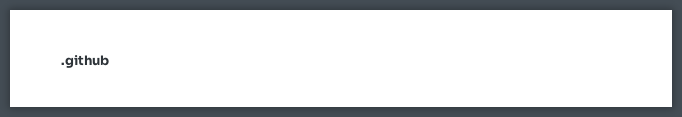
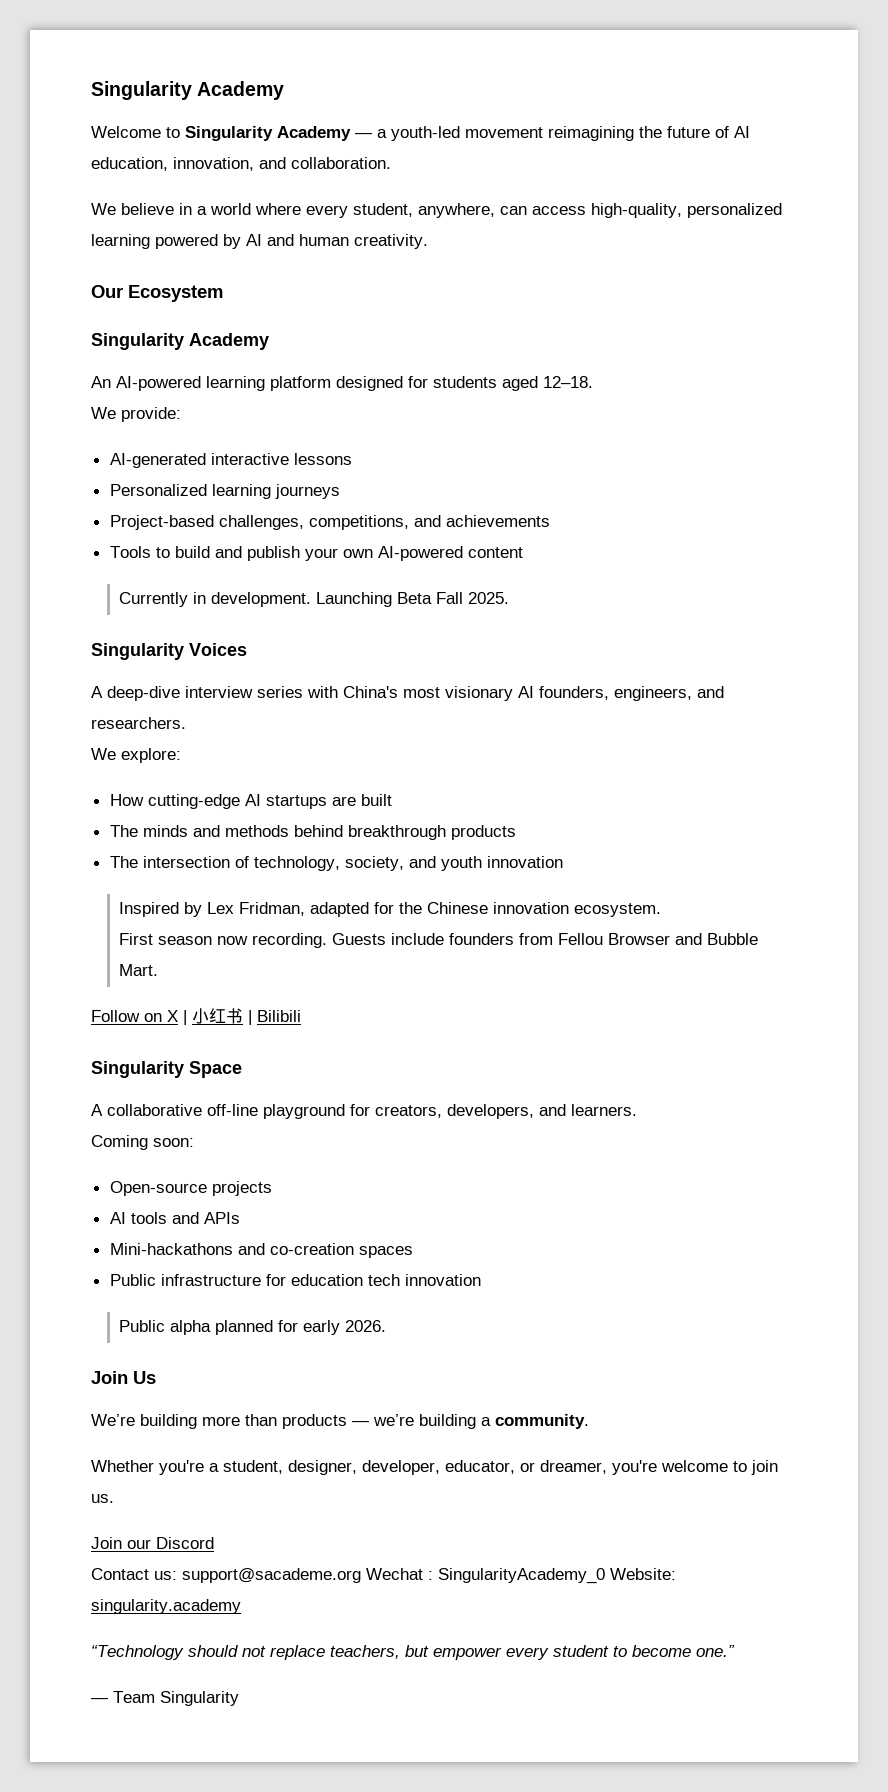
[61,55,109,68] .github -> [91,81,285,100] [91,126,750,141] [91,157,391,171] [91,203,782,218] [91,234,428,249] [91,285,223,302] [91,333,269,350] [91,376,593,391] [91,407,181,422] [109,453,352,468] [109,484,340,499] [109,515,550,530] [109,546,523,561] [119,592,510,607] [91,643,247,660] [91,686,724,701] [91,717,186,729] [91,748,181,763] [109,794,392,809] [109,825,516,840] [109,856,563,871] [119,902,662,917] [119,933,759,948] [119,964,159,976] [91,1008,301,1025] [91,1061,242,1078] [91,1104,637,1119] [91,1135,194,1150] [109,1181,272,1196] [109,1212,240,1224] [109,1243,413,1258] [109,1274,481,1286] [119,1320,387,1335] [91,1371,156,1384] [91,1414,589,1429] [91,1460,778,1475] [91,1494,114,1503] [91,1537,214,1549] [91,1568,676,1584] [91,1599,241,1614] [91,1645,735,1660] [91,1691,239,1706] Singularity Academy // Welcome to Singularity Academy — a youth-led movement reimagining the future of AI education, innovation, and collaboration. // We believe in a world where every student, anywhere, can access high-quality, personalized learning powered by AI and human creativity. // Our Ecosystem // Singularity Academy // An AI-powered learning platform designed for students aged 12–18. // We provide: // AI-generated interactive lessons // Personalized learning journeys // Project-based challenges, competitions, and achievements // Tools to build and publish your own AI-powered content // Currently in development. Launching Beta Fall 2025. // Singularity Voices // A deep-dive interview series with China's most visionary AI founders, engineers, and researchers. // We explore: // How cutting-edge AI startups are built // The minds and methods behind breakthrough products // The intersection of technology, society, and youth innovation // Inspired by Lex Fridman, adapted for the Chinese innovation ecosystem. // First season now recording. Guests include founders from Fellou Browser and Bubble Mart. // Follow on X | 小红书 | Bilibili // Singularity Space // A collaborative off-line playground for creators, developers, and learners. // Coming soon: // Open-source projects // AI tools and APIs // Mini-hackathons and co-creation spaces // Public infrastructure for education tech innovation // Public alpha planned for early 2026. // Join Us // We’re building more than products — we’re building a community. // Whether you're a student, designer, developer, educator, or dreamer, you're welcome to join us. // Join our Discord // Contact us: support@sacademe.org Wechat : SingularityAcademy_0 Website: singularity.academy // “Technology should not replace teachers, but empower every student to become one.” // — Team Singularity

